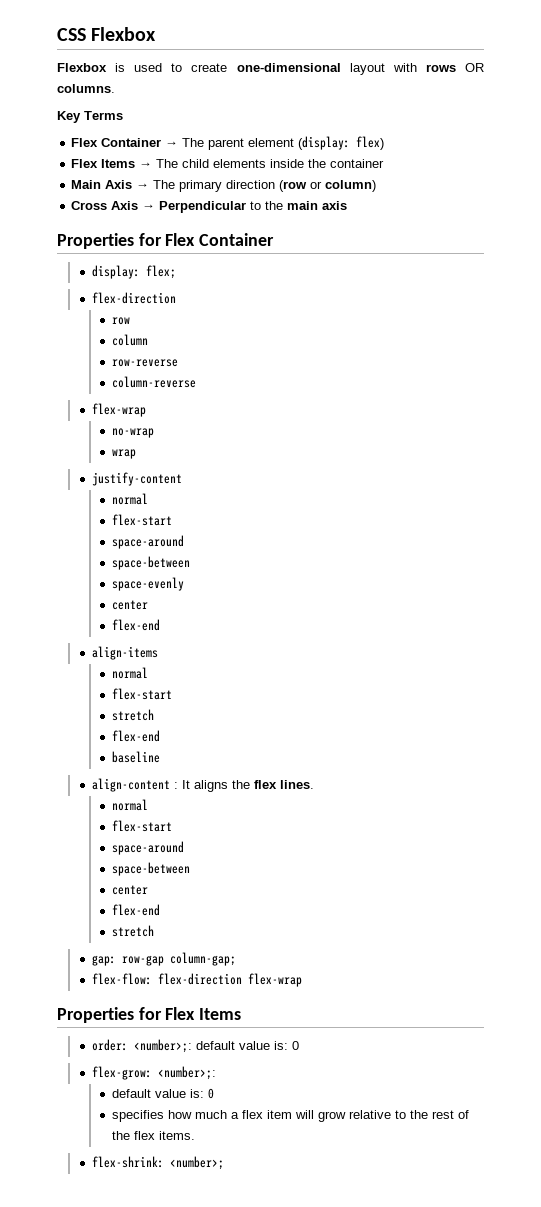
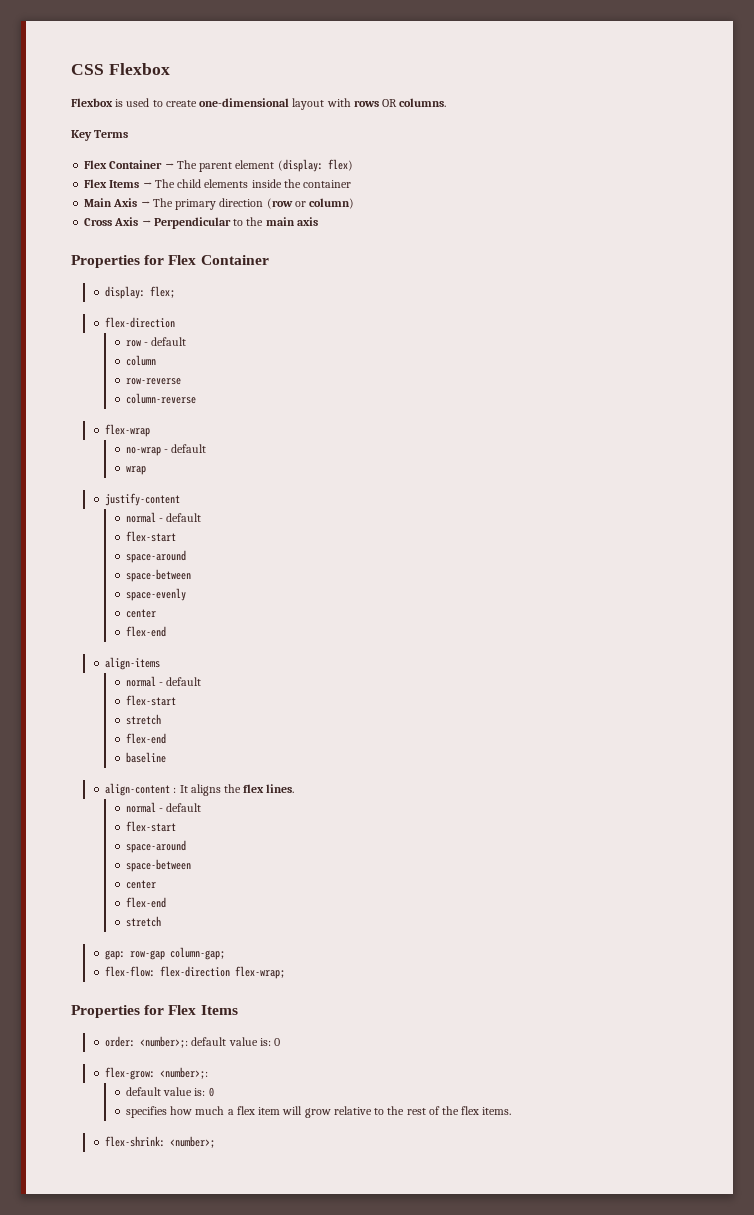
(131, 321) none -> [144,337,187,346] - default
(155, 433) none -> [164,444,207,453] - default
(149, 499) none -> [159,513,202,522] - default
(149, 673) none -> [159,677,202,686] - default
(149, 805) none -> [159,803,202,812] - default
[247,973,302,987] flex-wrap -> [235,966,286,979] flex-wrap;

